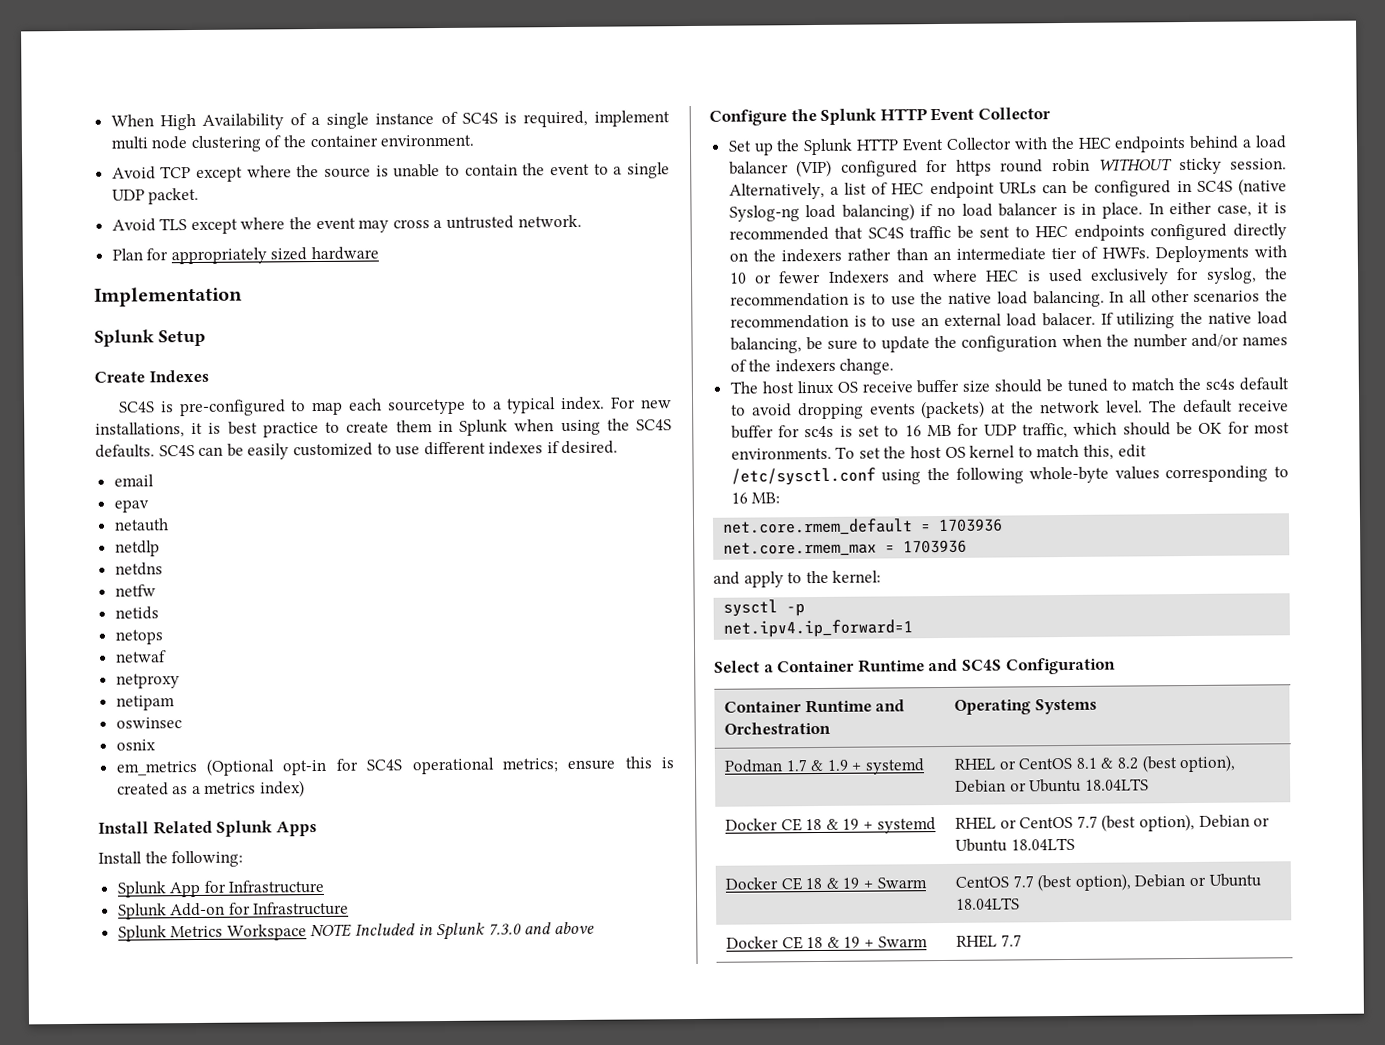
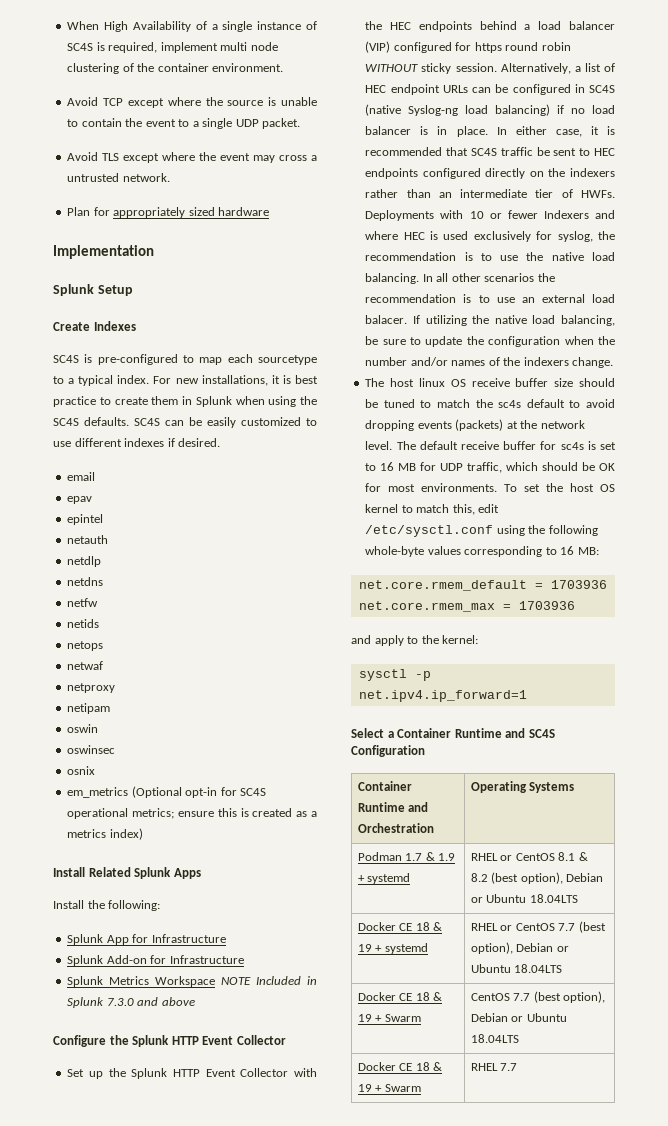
(149, 506) none -> [67,514,104,525] // epintel
(175, 703) none -> [67,724,99,733] // oswin

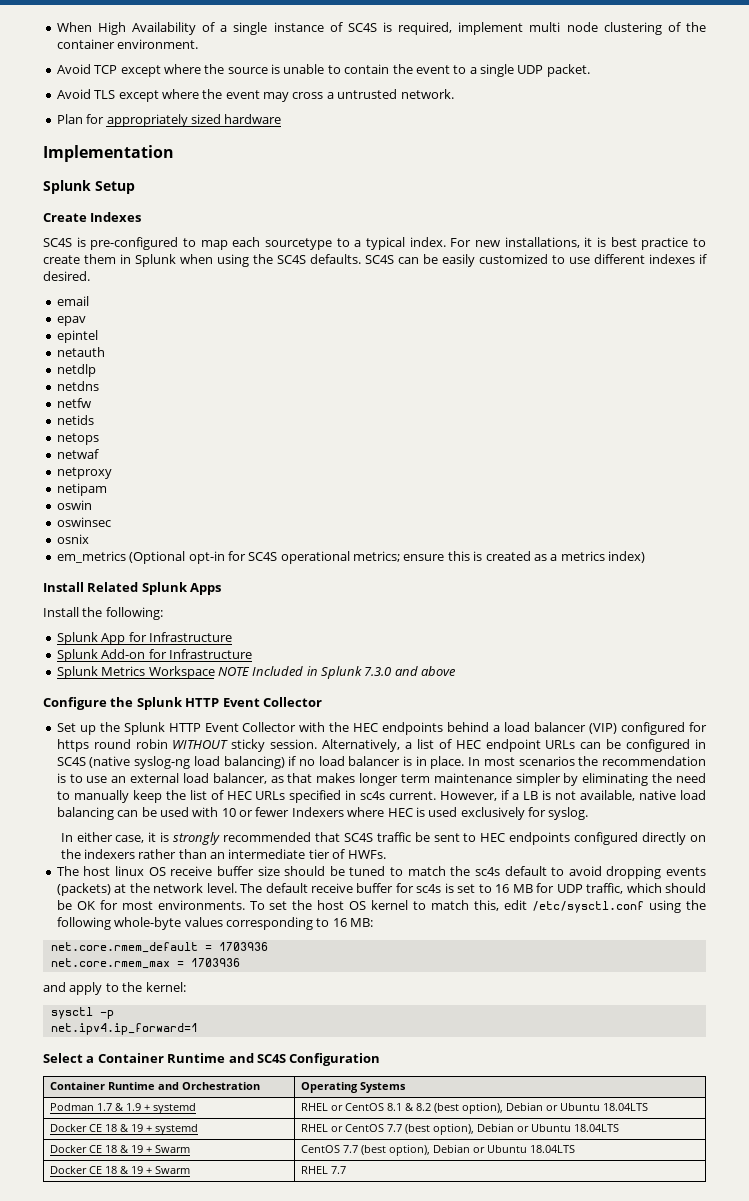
[408,105,459,116] Syslog-ng -> [134,756,191,769] syslog-ng
(507, 131) none -> [483,756,706,766] [56,773,706,786] [56,790,706,803] [56,807,589,820] [60,833,73,842] most scenarios the recommendation is to use an external load balancer, as that makes longer term maintenance simpler by eliminating the need to manually keep the list of HEC URLs specified in sc4s current. However, if a LB is not available, native load balancing can be used with 10 or fewer Indexers where HEC is used exclusively for syslog. // In
(615, 130) none -> [173,832,221,845] strongly
[365,210,615,221] [365,231,615,242] [365,252,615,261] [365,273,555,284] [365,294,615,303] [365,315,615,326] [365,336,615,347] [365,357,614,368] Deployments with 10 or fewer Indexers and where HEC is used exclusively for syslog, the recommendation is to use the native load balancing. In all other scenarios the recommendation is to use an external load balacer. If utilizing the native load balancing, be sure to update the configuration when the number and/or names of the indexers change. -> (386, 854) none

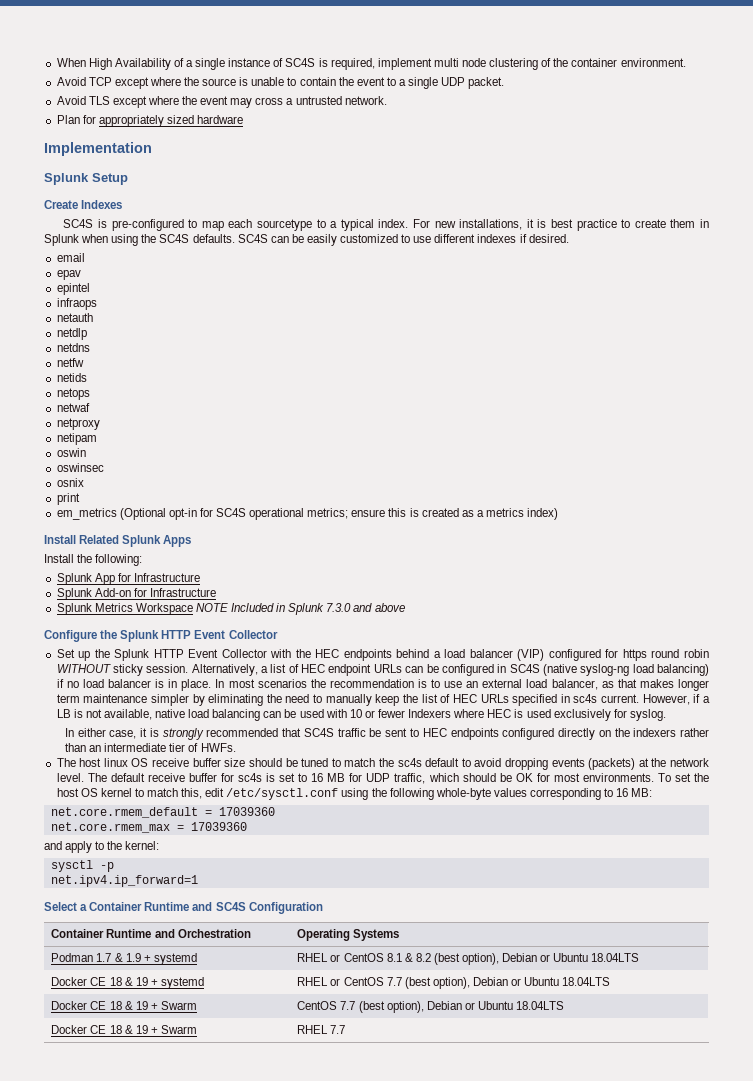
(98, 336) none -> [56,298,97,310] // infraops
(89, 539) none -> [56,493,80,505] // print
[218,942,268,951] 1703936 -> [218,807,275,816] 17039360
[190,958,240,967] 1703936 -> [190,822,247,831] 17039360

